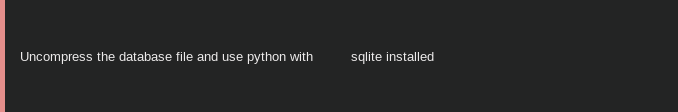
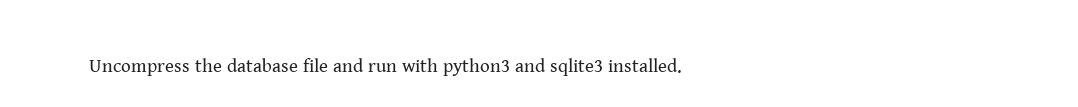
[222,52,434,64] use python with sqlite installed -> [367,58,682,76] run with python3 and sqlite3 installed.

